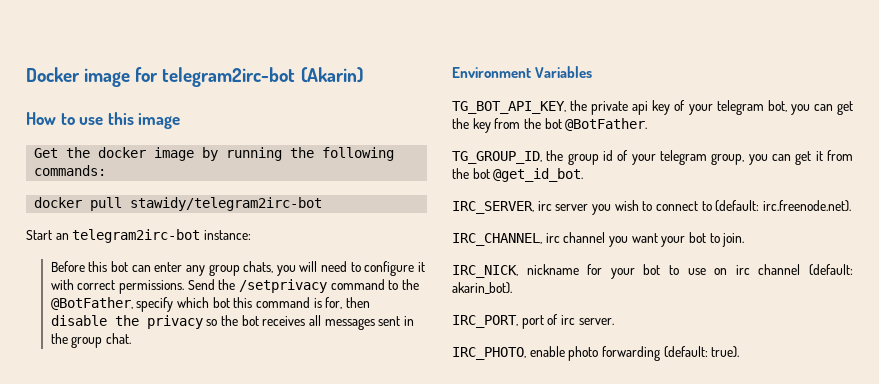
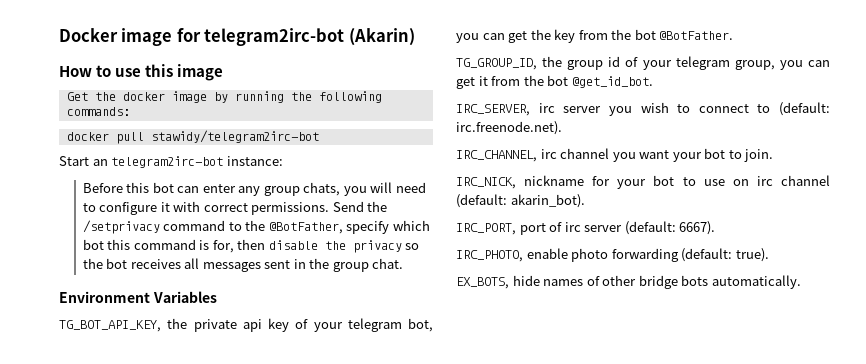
[578,318,614,325] server. -> [584,221,716,235] server (default: 6667).
(740, 352) none -> [456,275,801,289] // EX_BOTS, hide names of other bridge bots automatically.

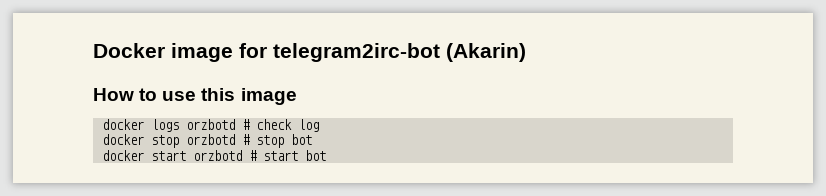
[66,91,382,103] [66,107,130,116] [66,130,319,144] [59,156,283,168] [82,182,426,196] [82,201,388,215] [82,220,430,234] [82,239,420,253] [82,258,404,272] [59,291,217,303] [59,318,433,332] [456,29,734,43] [456,56,830,70] [456,75,653,89] [456,102,830,116] [456,121,562,135] [456,148,774,162] [456,175,830,189] [456,194,585,208] [456,221,716,235] [456,248,769,262] [456,275,801,289] Get the docker image by running the following commands: // docker pull stawidy/telegram2irc-bot // Start an telegram2irc-bot instance: // Before this bot can enter any group chats, you will need to configure it with correct permissions. Send the /setprivacy command to the @BotFather, specify which bot this command is for, then disable the privacy so the bot receives all messages sent in the group chat. // Environment Variables // TG_BOT_API_KEY, the private api key of your telegram bot, you can get the key from the bot @BotFather. // TG_GROUP_ID, the group id of your telegram group, you can get it from the bot @get_id_bot. // IRC_SERVER, irc server you wish to connect to (default: irc.freenode.net). // IRC_CHANNEL, irc channel you want your bot to join. // IRC_NICK, nickname for your bot to use on irc channel (default: akarin_bot). // IRC_PORT, port of irc server (default: 6667). // IRC_PHOTO, enable photo forwarding (default: true). // EX_BOTS, hide names of other bridge bots automatically. -> [102,119,319,132] [102,134,312,148] [102,150,326,161] docker logs orzbotd # check log // docker stop orzbotd # stop bot // docker start orzbotd # start bot

